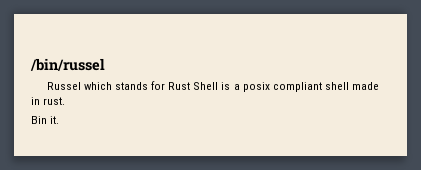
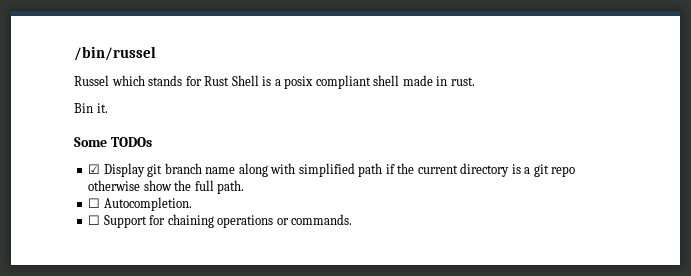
(60, 120) none -> [74,137,152,147] [88,163,576,177] [88,180,245,194] [88,197,192,211] [88,214,353,228] // Some TODOs // ☑ Display git branch name along with simplified path if the current directory is a git repo otherwise show the full path. // ☐ Autocompletion. // ☐ Support for chaining operations or commands.

